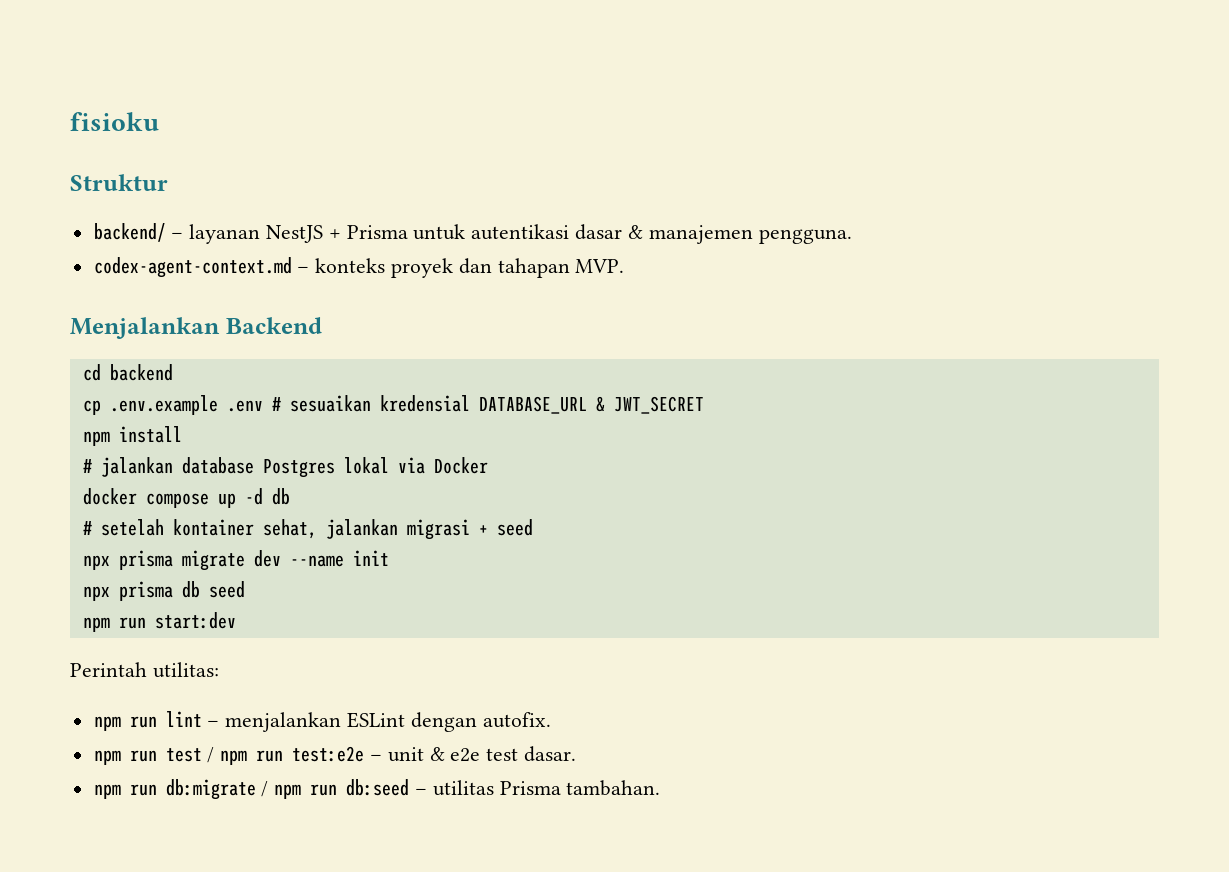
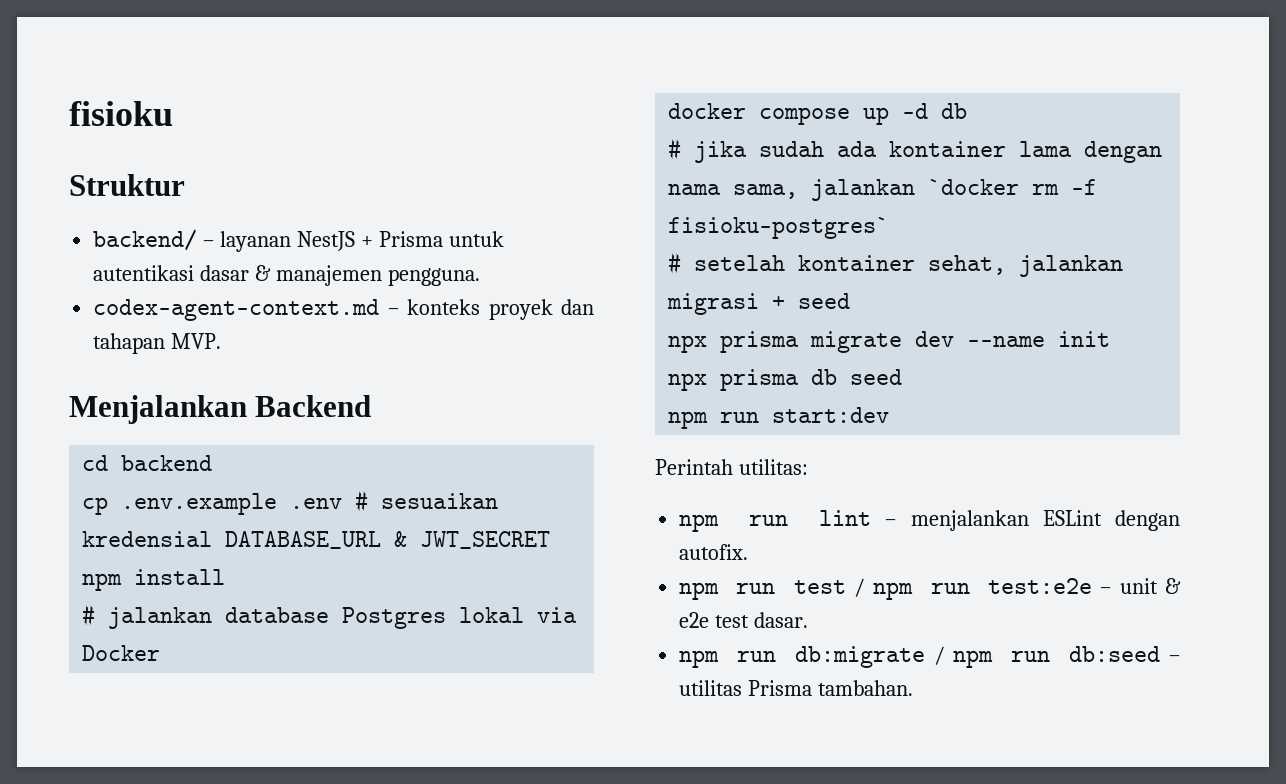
(290, 496) none -> [668,138,1163,163] [668,179,1098,201] [668,217,890,239] // # jika sudah ada kontainer lama dengan nama sama, jalankan `docker rm -f fisioku-postgres`

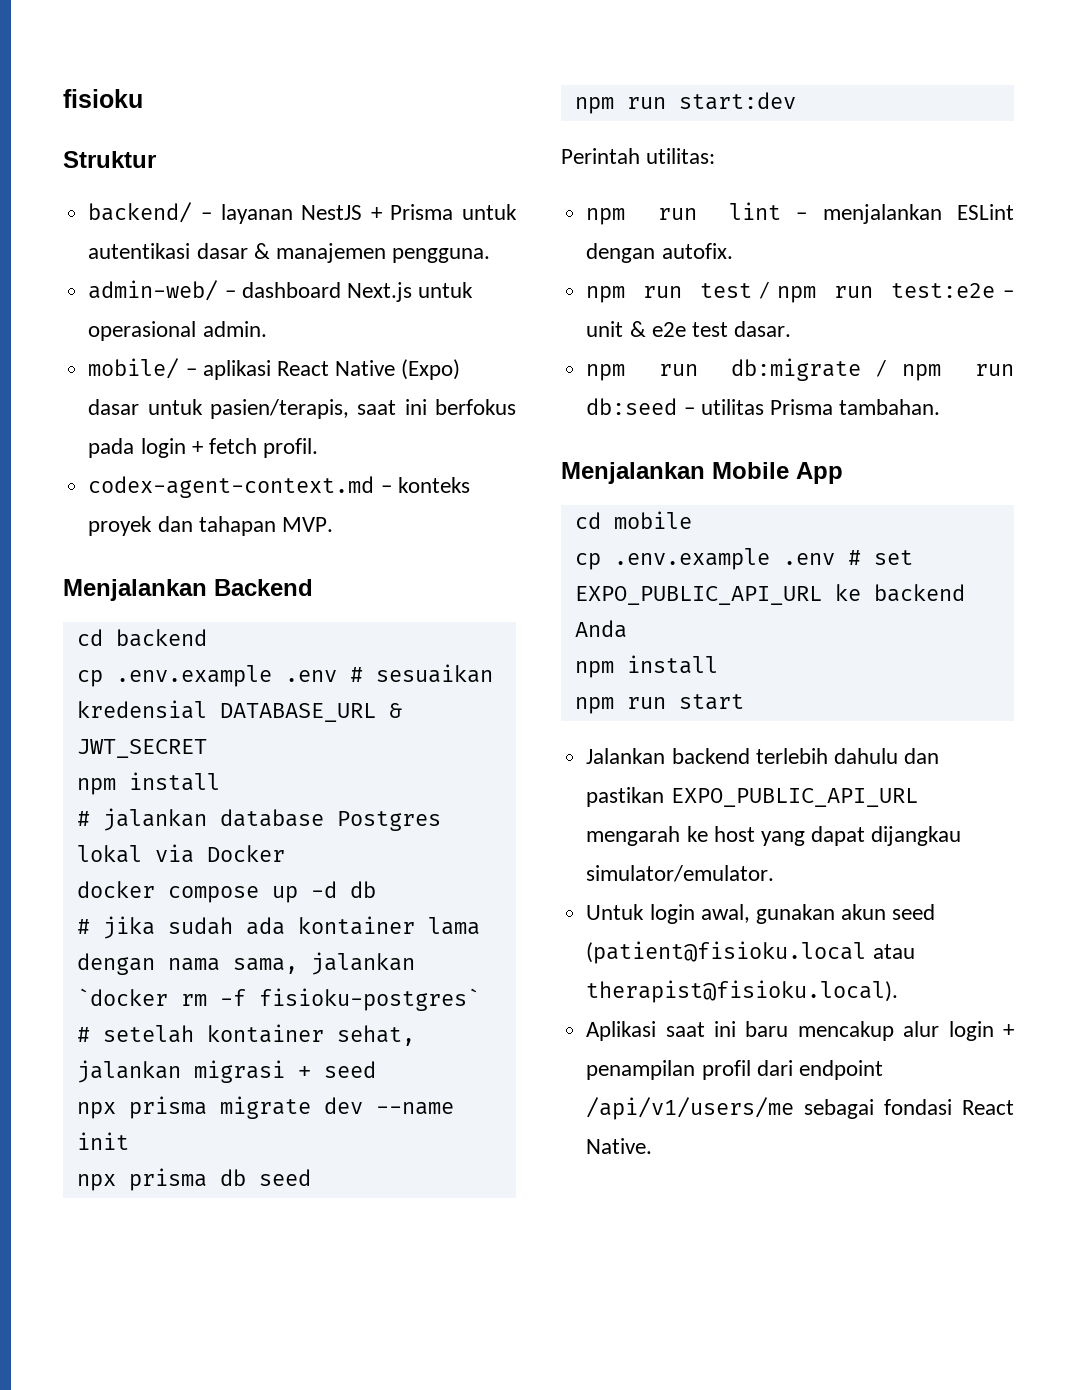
(480, 277) none -> [88,280,474,302] [88,321,267,341] [88,358,461,380] [88,399,516,419] [88,438,319,458] // admin-web/ – dashboard Next.js untuk operasional admin. // mobile/ – aplikasi React Native (Expo) dasar untuk pasien/terapis, saat ini berfokus pada login + fetch profil.
(914, 688) none -> [561,462,843,484] [574,511,692,529] [574,548,913,570] [574,584,965,605] [574,620,627,638] [574,655,718,678] [574,694,744,714] [586,748,940,764] [586,787,918,807] [586,826,962,846] [586,865,775,882] [586,904,936,924] [586,941,915,964] [586,980,899,1003] [586,1021,1014,1041] [586,1060,883,1080] [586,1097,1014,1120] [586,1138,653,1154] // Menjalankan Mobile App // cd mobile // cp .env.example .env # set EXPO_PUBLIC_API_URL ke backend Anda // npm install // npm run start // Jalankan backend terlebih dahulu dan pastikan EXPO_PUBLIC_API_URL mengarah ke host yang dapat dijangkau simulator/emulator. // Untuk login awal, gunakan akun seed (patient@fisioku.local atau therapist@fisioku.local). // Aplikasi saat ini baru mencakup alur login + penampilan profil dari endpoint /api/v1/users/me sebagai fondasi React Native.

